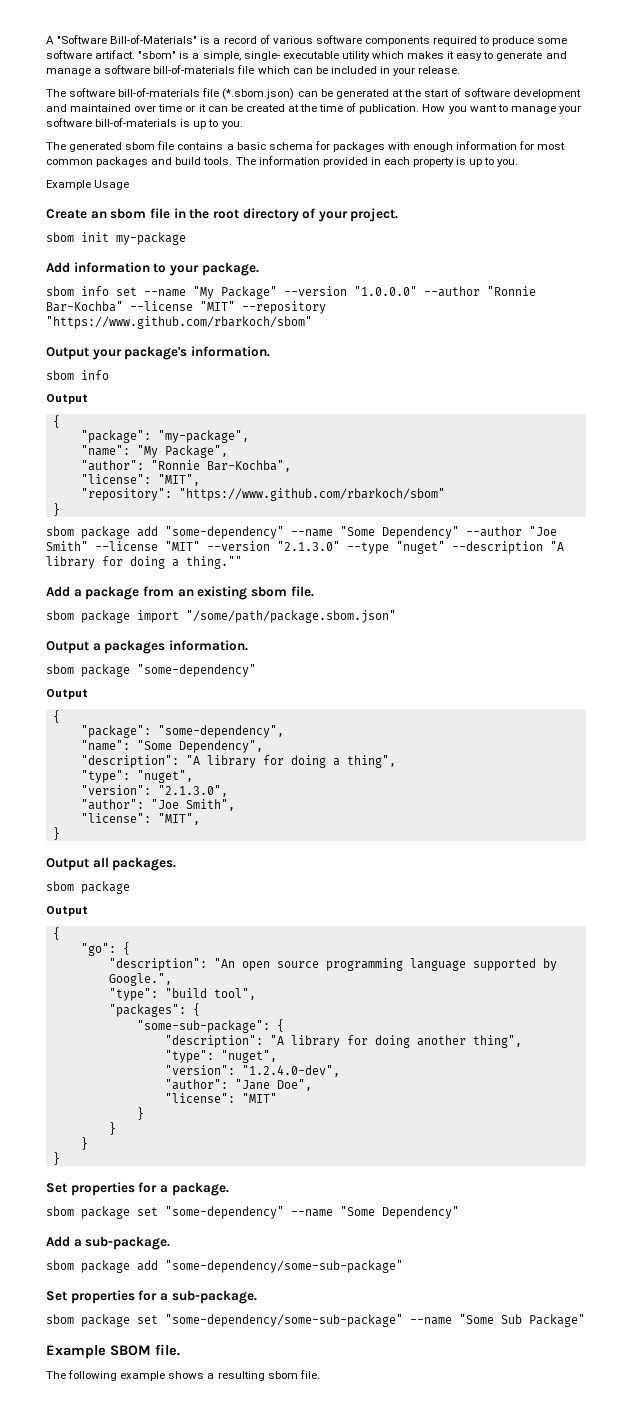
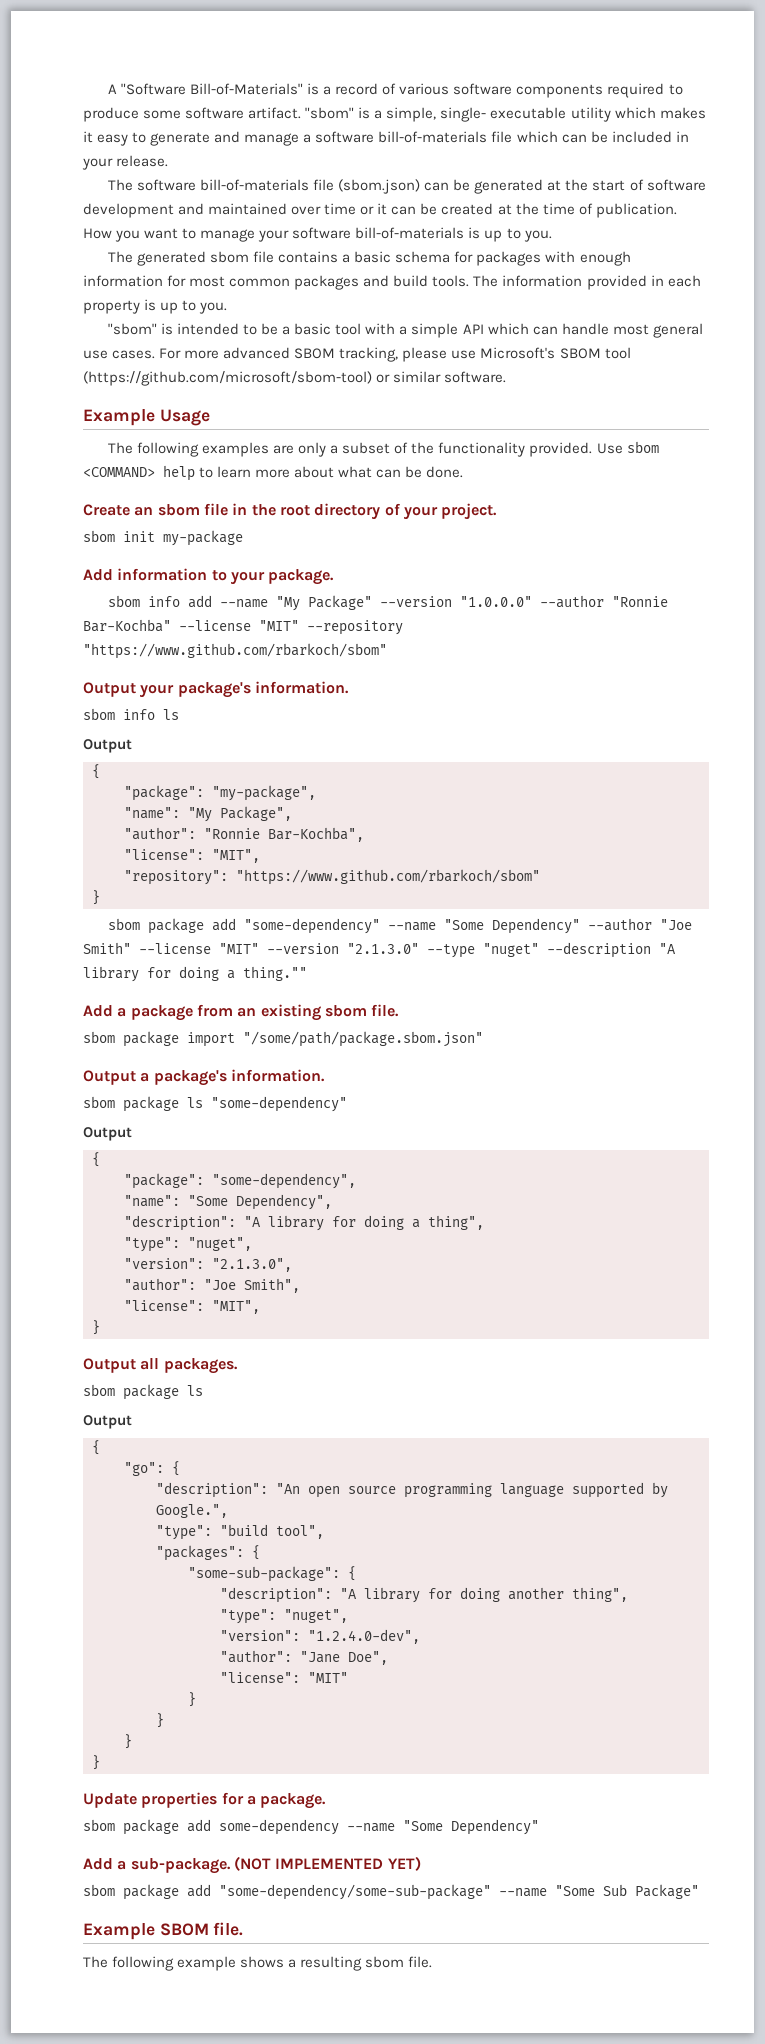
[222,88,295,100] (*.sbom.json) -> [338,179,421,194] (sbom.json)
[46,180,130,190] Example Usage -> [107,323,703,338] [83,347,631,362] [83,371,507,386] [83,409,210,426] [107,441,659,457] [83,465,464,481] "sbom" is intended to be a basic tool with a simple API which can handle most general use cases. For more advanced SBOM tracking, please use Microsoft's SBOM tool (https://github.com/microsoft/sbom-tool) or similar software. // Example Usage // The following examples are only a subset of the functionality provided. Use sbom <COMMAND> help to learn more about what can be done.
[116,287,137,296] set -> [187,595,212,608] add
(109, 375) none -> [163,709,179,720] ls
[104,640,166,654] packages -> [153,1070,227,1086] package's
(130, 670) none -> [187,1097,203,1108] ls
(130, 887) none -> [187,1385,203,1396] ls
[46,1183,67,1193] Set -> [83,1793,137,1808] Update
[137,1206,284,1219] set "some-dependency" -> [187,1819,339,1835] add some-dependency
(171, 1243) none -> [233,1856,421,1871] (NOT IMPLEMENTED YET)
[46,1290,257,1304] [46,1314,403,1327] // Set properties for a sub-package. // sbom package set "some-dependency/some-sub-package" -> (491, 1892) none

